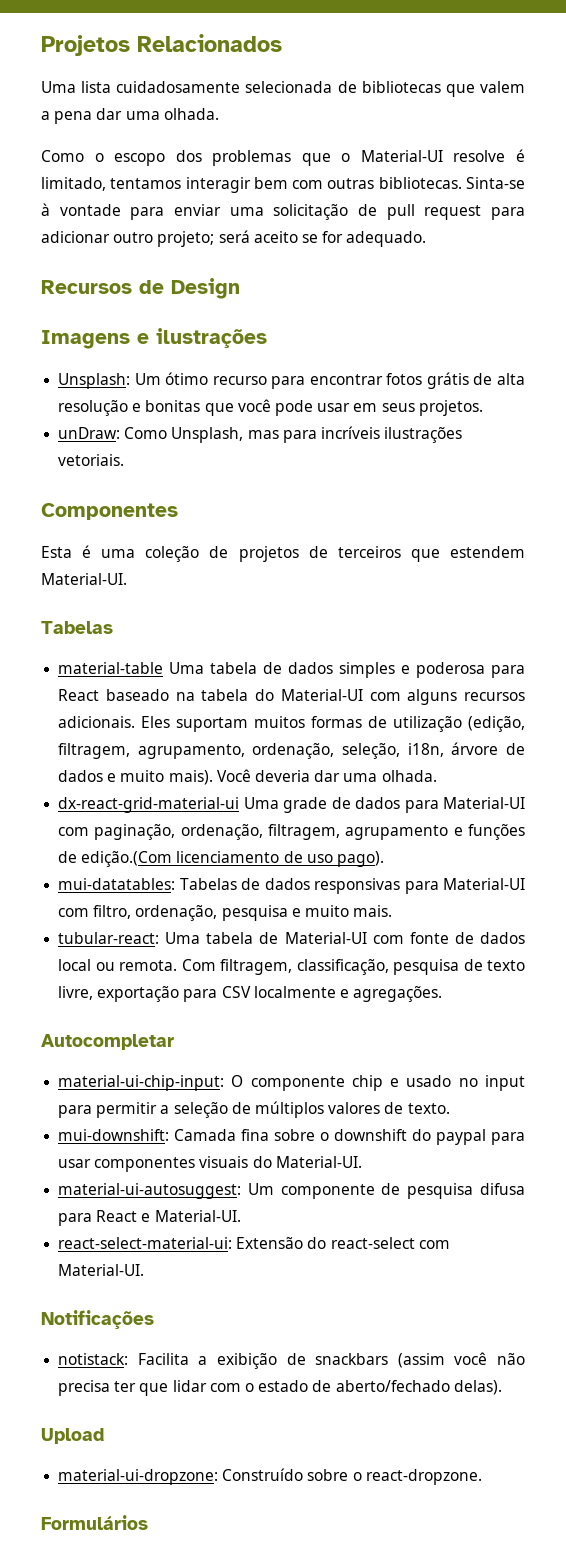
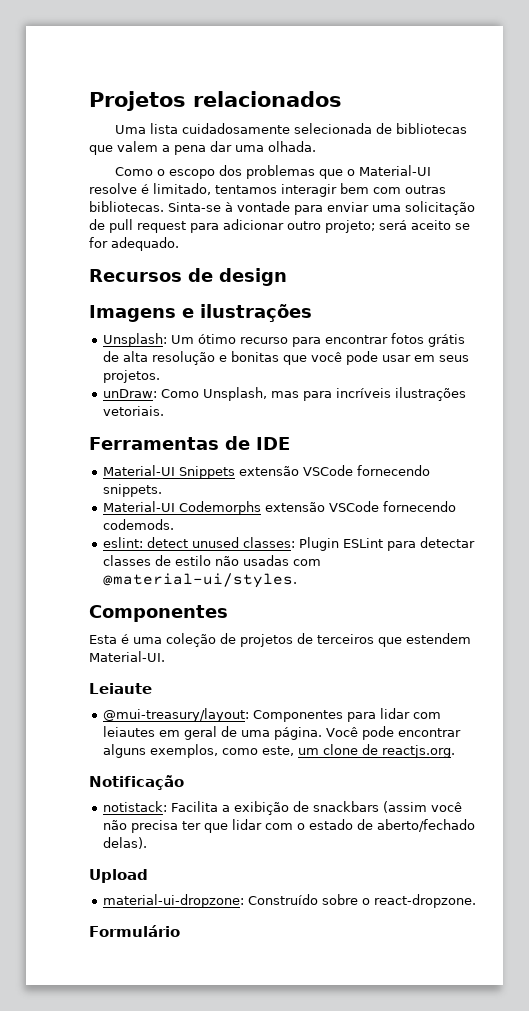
[137,34,282,52] Relacionados -> [193,91,342,107] relacionados
[171,278,240,299] Design -> [219,268,287,286] design
(125, 460) none -> [89,436,290,450] [103,465,431,479] [103,484,163,497] [103,501,457,515] [103,519,175,530] [103,537,476,551] [103,555,322,566] [103,573,298,588] // Ferramentas de IDE // Material-UI Snippets extensão VSCode fornecendo snippets. // Material-UI Codemorphs extensão VSCode fornecendo codemods. // eslint: detect unused classes: Plugin ESLint para detectar classes de estilo não usadas com @material-ui/styles.
[41,621,113,634] [58,662,525,678] [58,689,525,705] [58,716,525,732] [58,742,525,759] [58,769,437,785] [58,797,525,813] [58,824,525,840] [58,851,384,867] [58,878,525,894] [58,905,393,921] [58,932,525,944] [58,959,525,975] [58,986,443,1002] [41,1034,174,1050] [58,1075,525,1091] [58,1101,450,1118] [58,1129,525,1145] [58,1156,362,1172] [58,1183,525,1199] [58,1210,241,1226] [58,1237,450,1249] [58,1264,145,1276] [41,1310,154,1329] Tabelas // material-table Uma tabela de dados simples e poderosa para React baseado na tabela do Material-UI com alguns recursos adicionais. Eles suportam muitos formas de utilização (edição, filtragem, agrupamento, ordenação, seleção, i18n, árvore de dados e muito mais). Você deveria dar uma olhada. // dx-react-grid-material-ui Uma grade de dados para Material-UI com paginação, ordenação, filtragem, agrupamento e funções de edição.(Com licenciamento de uso pago). // mui-datatables: Tabelas de dados responsivas para Material-UI com filtro, ordenação, pesquisa e muito mais. // tubular-react: Uma tabela de Material-UI com fonte de dados local ou remota. Com filtragem, classificação, pesquisa de texto livre, exportação para CSV localmente e agregações. // Autocompletar // material-ui-chip-input: O componente chip e usado no input para permitir a seleção de múltiplos valores de texto. // mui-downshift: Camada fina sobre o downshift do paypal para usar componentes visuais do Material-UI. // material-ui-autosuggest: Um componente de pesquisa difusa para React e Material-UI. // react-select-material-ui: Extensão do react-select com Material-UI. // Notificações -> [89,683,152,694] [103,708,442,722] [103,726,462,740] [103,744,456,758] [89,775,184,790] Leiaute // @mui-treasury/layout: Componentes para lidar com leiautes em geral de uma página. Você pode encontrar alguns exemplos, como este, um clone de reactjs.org. // Notificação
[41,1515,148,1530] Formulários -> [89,925,180,937] Formulário

